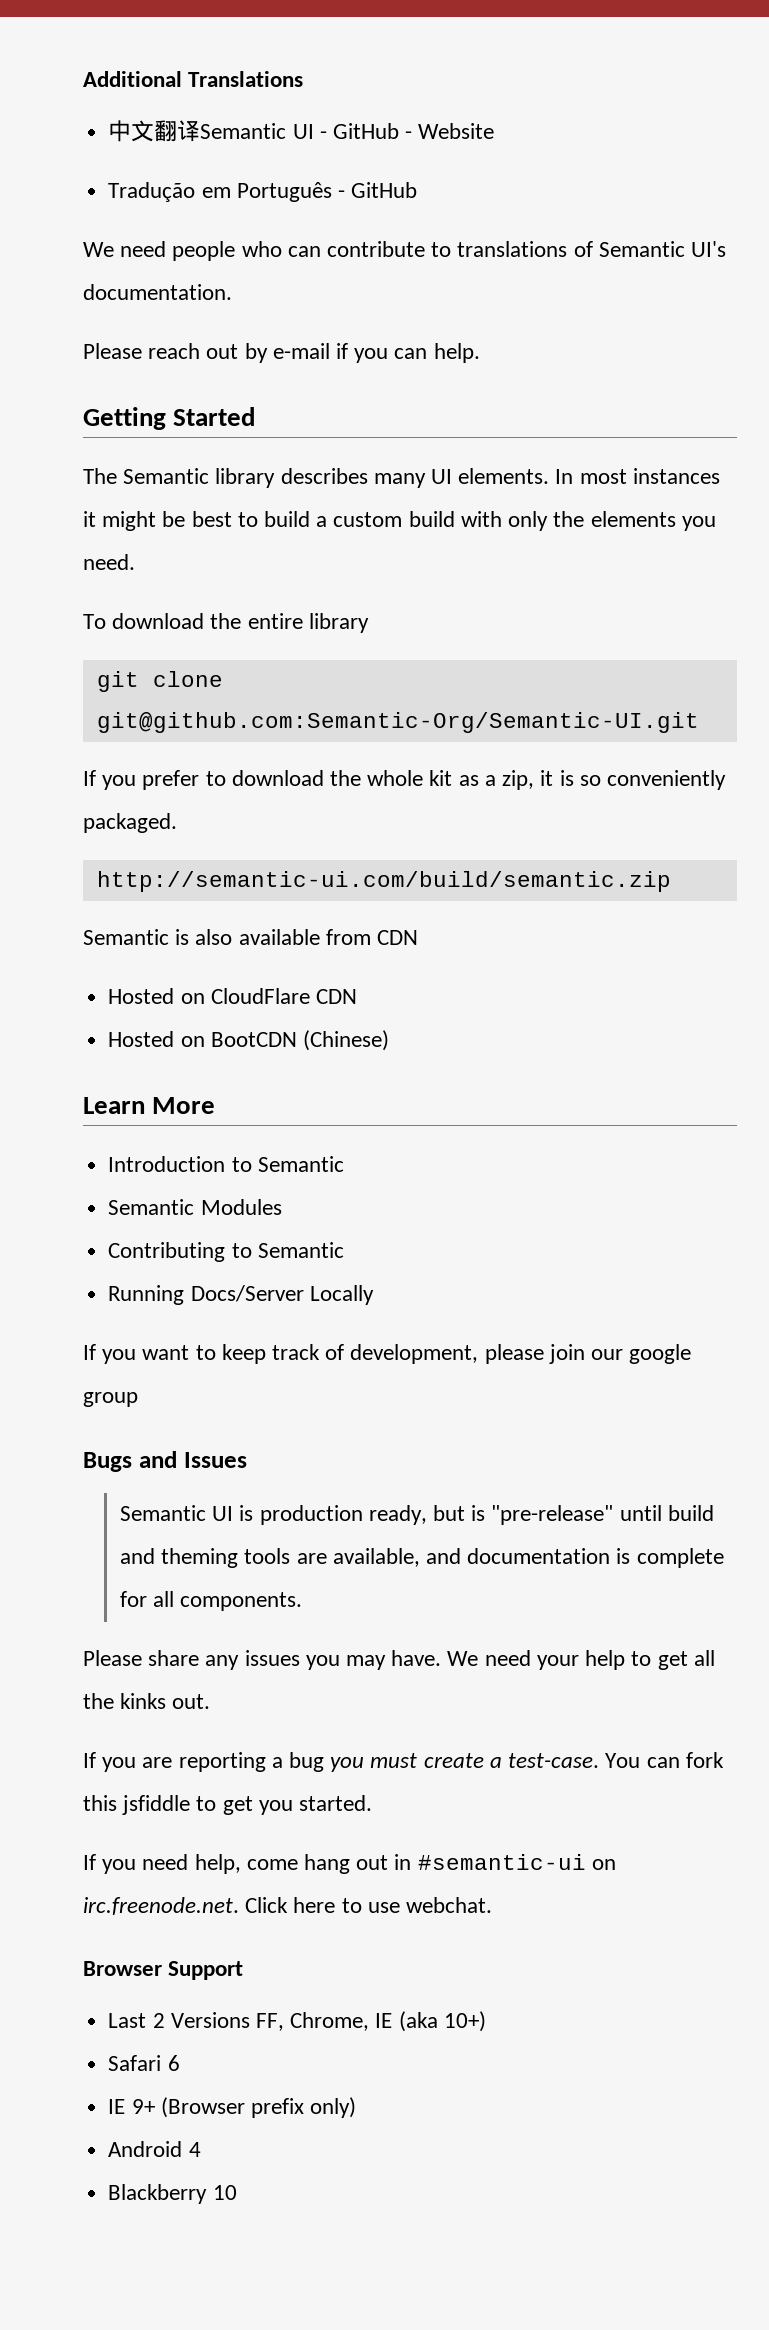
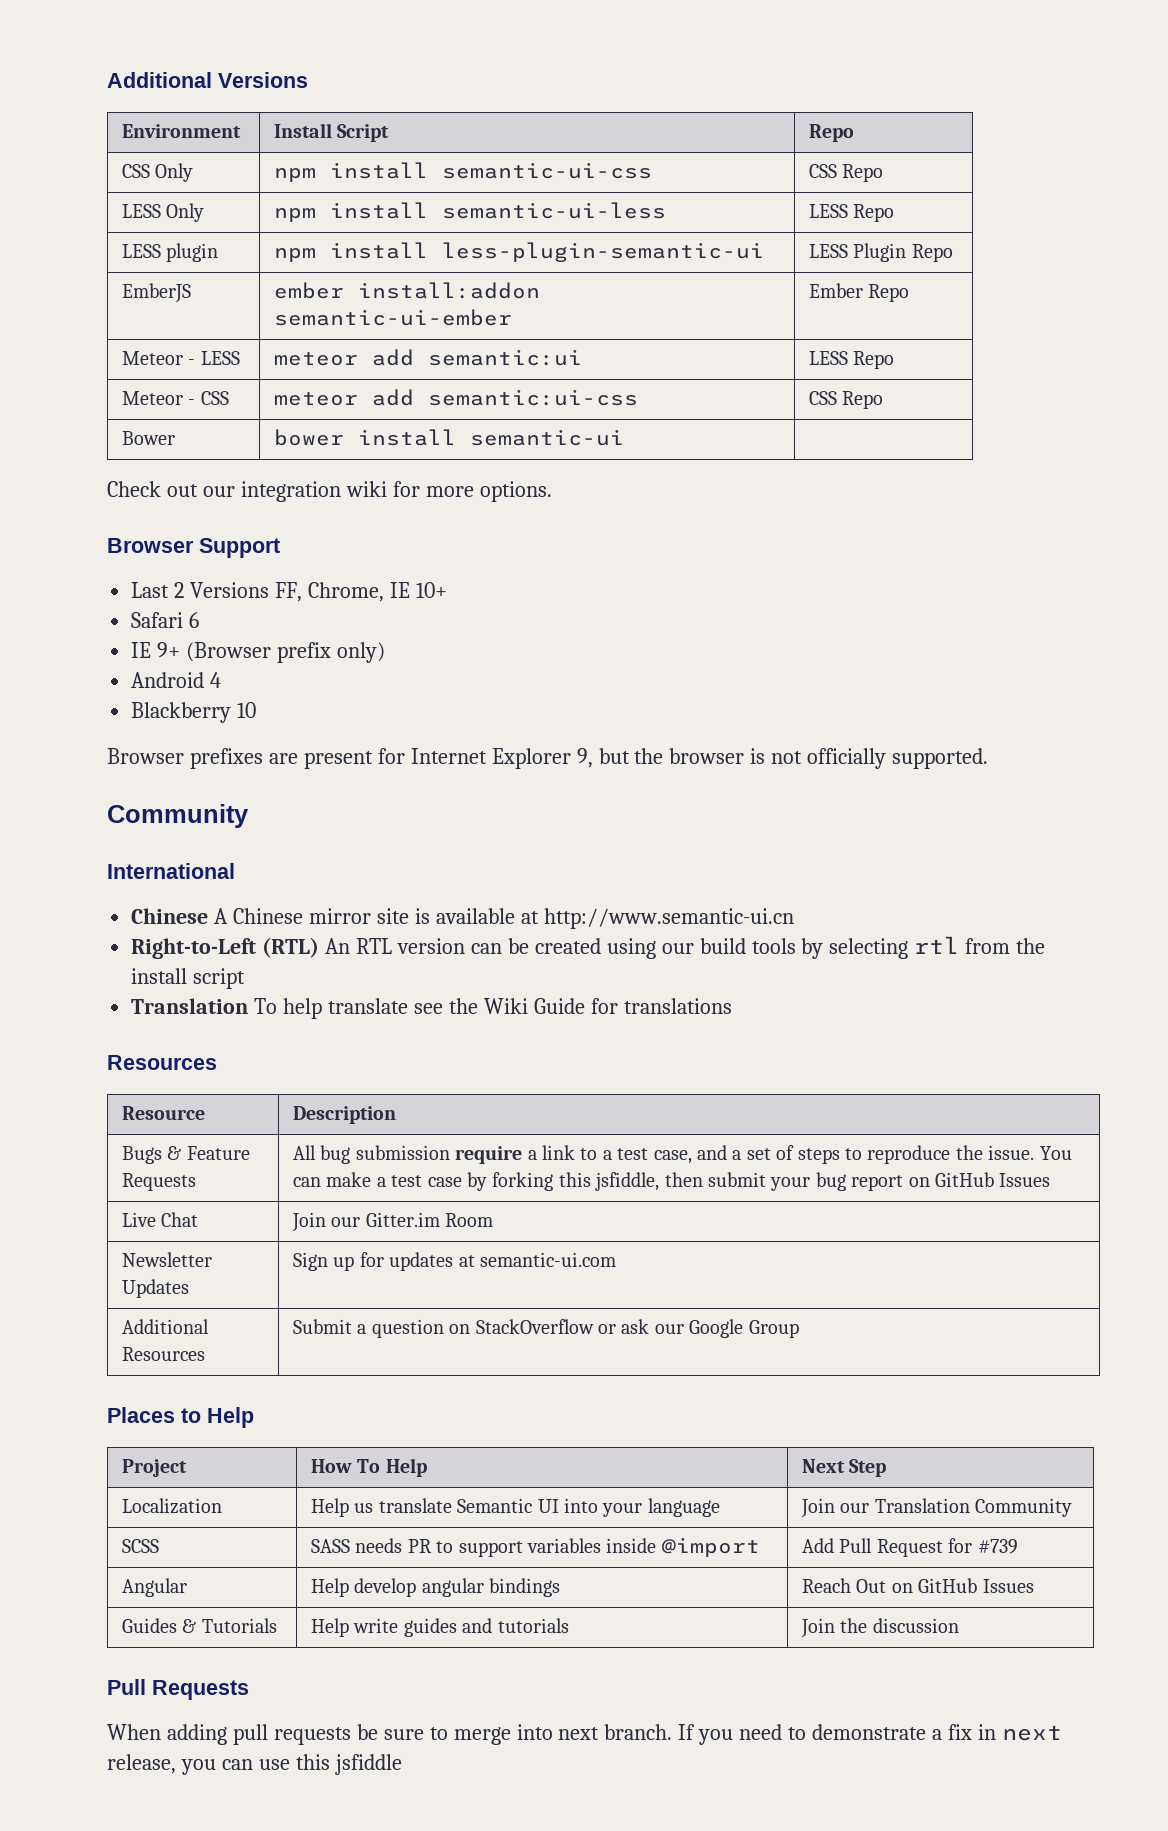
[83,71,304,87] [108,120,495,142] [108,182,418,202] [83,241,727,261] [83,284,232,300] [83,343,480,363] [83,407,256,430] [83,468,720,488] [83,511,716,531] [83,554,135,570] [83,613,369,633] [96,671,223,692] [96,712,699,733] [83,770,726,790] [83,813,177,833] [96,871,671,892] [83,929,419,945] [108,988,357,1004] [108,1030,389,1051] [83,1097,216,1114] [108,1156,344,1172] [108,1199,282,1215] [108,1242,344,1262] [108,1285,374,1305] [83,1344,692,1364] [83,1392,138,1407] [83,1451,247,1472] [120,1505,714,1525] [120,1548,724,1568] [120,1591,303,1611] [83,1650,715,1670] [83,1693,211,1709] [83,1752,724,1772] [83,1795,373,1815] [83,1854,616,1874] [83,1897,493,1915] Additional Translations // 中文翻译Semantic UI - GitHub - Website // Tradução em Português - GitHub // We need people who can contribute to translations of Semantic UI's documentation. // Please reach out by e-mail if you can help. // Getting Started // The Semantic library describes many UI elements. In most instances it might be best to build a custom build with only the elements you need. // To download the entire library // git clone git@github.com:Semantic-Org/Semantic-UI.git // If you prefer to download the whole kit as a zip, it is so conveniently packaged. // http://semantic-ui.com/build/semantic.zip // Semantic is also available from CDN // Hosted on CloudFlare CDN // Hosted on BootCDN (Chinese) // Learn More // Introduction to Semantic // Semantic Modules // Contributing to Semantic // Running Docs/Server Locally // If you want to keep track of development, please join our google group // Bugs and Issues // Semantic UI is production ready, but is "pre-release" until build and theming tools are available, and documentation is complete for all components. // Please share any issues you may have. We need your help to get all the kinks out. // If you are reporting a bug you must create a test-case. You can fork this jsfiddle to get you started. // If you need help, come hang out in #semantic-ui on irc.freenode.net. Click here to use webchat. -> [107,72,308,88] [122,124,242,138] [274,123,390,142] [809,124,855,142] [122,163,194,182] [274,162,653,182] [809,164,884,182] [122,203,205,222] [274,202,667,222] [809,204,895,222] [122,243,219,262] [274,242,765,262] [809,243,953,262] [122,283,192,303] [274,282,541,299] [274,309,513,326] [809,283,910,302] [122,351,240,365] [274,349,583,366] [809,351,895,369] [122,391,229,405] [274,389,639,406] [809,391,884,409] [122,431,176,445] [274,429,625,446] [107,481,552,502] Additional Versions // Environment | Install Script | Repo // CSS Only | npm install semantic-ui-css | CSS Repo // LESS Only | npm install semantic-ui-less | LESS Repo // LESS plugin | npm install less-plugin-semantic-ui | LESS Plugin Repo // EmberJS | ember install:addon semantic-ui-ember | Ember Repo // Meteor - LESS | meteor add semantic:ui | LESS Repo // Meteor - CSS | meteor add semantic:ui-css | CSS Repo // Bower | bower install semantic-ui | // Check out our integration wiki for more options.
[398,2011,486,2032] (aka 10+) -> [415,582,447,598] 10+
(237, 2192) none -> [107,748,989,769] [107,804,249,828] [107,863,235,879] [131,908,794,929] [131,936,1046,959] [131,968,246,989] [131,998,732,1019] [107,1055,217,1070] [122,1106,206,1120] [293,1106,397,1124] [122,1146,250,1164] [122,1173,197,1191] [293,1145,1072,1164] [293,1172,1051,1191] [122,1212,199,1227] [292,1212,494,1232] [122,1252,213,1267] [122,1279,190,1298] [293,1252,617,1271] [122,1319,210,1334] [122,1347,206,1361] [293,1319,799,1338] [107,1407,254,1428] [122,1459,188,1477] [311,1458,427,1477] [802,1459,887,1477] [122,1498,223,1514] [311,1498,720,1517] [801,1498,1073,1518] [122,1539,160,1553] [311,1537,760,1557] [802,1538,1018,1557] [122,1578,188,1597] [311,1578,561,1597] [802,1578,1034,1593] [122,1618,277,1633] [311,1618,569,1637] [801,1618,959,1638] [107,1679,249,1700] [107,1724,1062,1745] [107,1754,402,1775] // Browser prefixes are present for Internet Explorer 9, but the browser is not officially supported. // Community // International // Chinese A Chinese mirror site is available at http://www.semantic-ui.cn // Right-to-Left (RTL) An RTL version can be created using our build tools by selecting rtl from the install script // Translation To help translate see the Wiki Guide for translations // Resources // Resource | Description // Bugs & Feature Requests | All bug submission require a link to a test case, and a set of steps to reproduce the issue. You can make a test case by forking this jsfiddle, then submit your bug report on GitHub Issues // Live Chat | Join our Gitter.im Room // Newsletter Updates | Sign up for updates at semantic-ui.com // Additional Resources | Submit a question on StackOverflow or ask our Google Group // Places to Help // Project | How To Help | Next Step // Localization | Help us translate Semantic UI into your language | Join our Translation Community // SCSS | SASS needs PR to support variables inside @import | Add Pull Request for #739 // Angular | Help develop angular bindings | Reach Out on GitHub Issues // Guides & Tutorials | Help write guides and tutorials | Join the discussion // Pull Requests // When adding pull requests be sure to merge into next branch. If you need to demonstrate a fix in next release, you can use this jsfiddle

